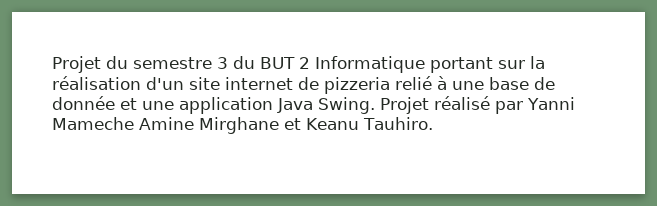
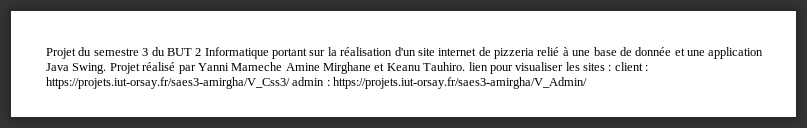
(433, 123) none -> [468,62,649,74] [46,77,588,89] lien pour visualiser les sites : client : https://projets.iut-orsay.fr/saes3-amirgha/V_Css3/ admin : https://projets.iut-orsay.fr/saes3-amirgha/V_Admin/

